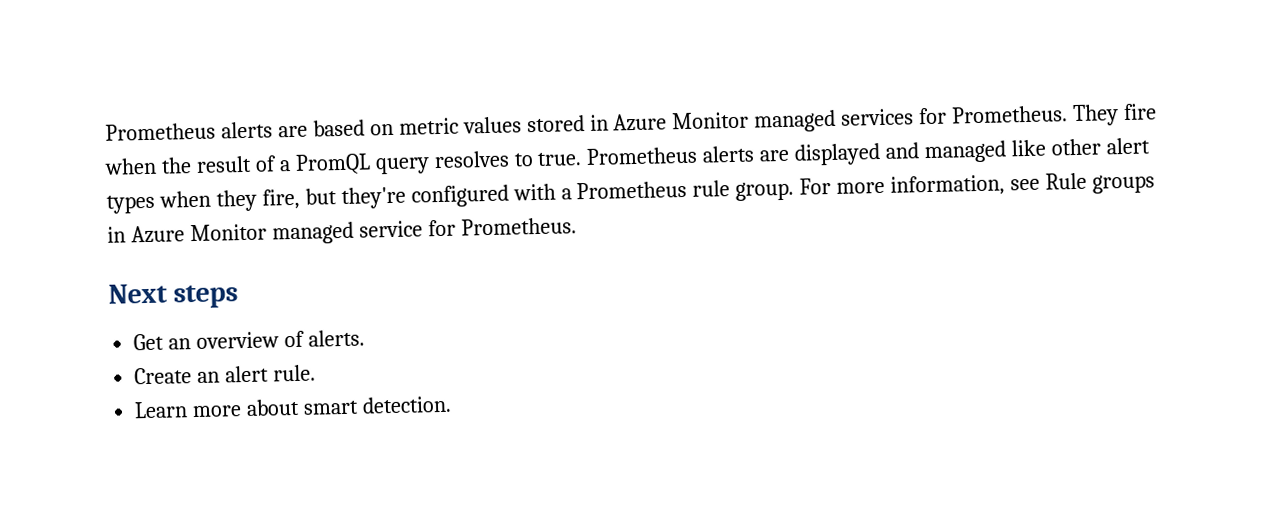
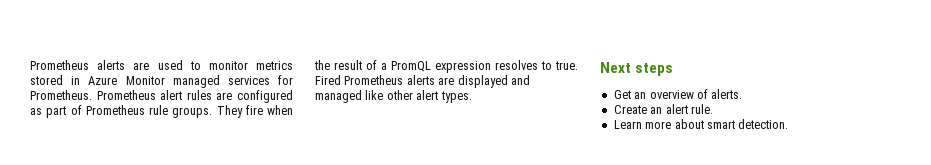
[105,116,522,141] Prometheus alerts are based on metric values -> [30,60,293,70] Prometheus alerts are used to monitor metrics
(1069, 114) none -> [96,90,293,103] [30,105,213,118] Prometheus alert rules are configured as part of Prometheus rule groups.
[374,157,430,175] query -> [435,61,491,73] expression
(583, 159) none -> [315,75,341,85] Fired
[106,172,1155,214] [107,217,577,245] types when they fire, but they're configured with a Prometheus rule group. For more information, see Rule groups in Azure Monitor managed service for Prometheus. -> [440,91,472,103] types.

